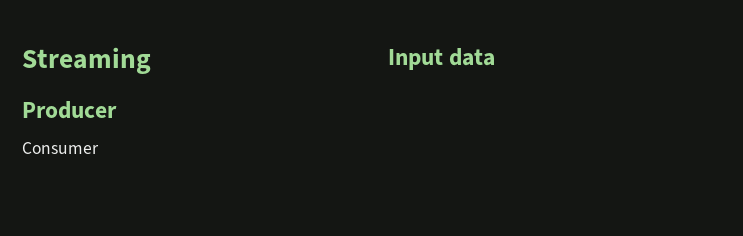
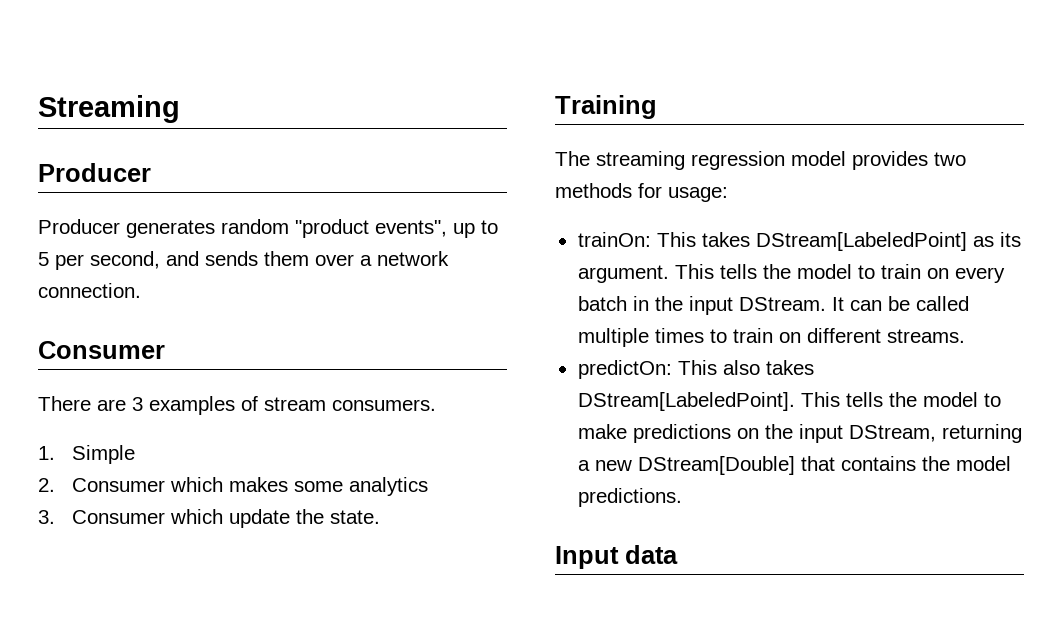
[22,142,99,154] Consumer -> [38,219,498,238] [38,251,449,270] [38,283,141,298] [38,341,165,359] [38,396,436,415] [38,445,135,464] [38,477,428,496] [38,509,380,528] [555,95,657,119] [555,151,966,170] [555,183,728,202] [577,232,1021,251] [577,264,1005,283] [577,296,969,315] [577,328,965,347] [577,360,814,379] [577,392,1001,411] [577,424,1022,443] [577,456,1011,475] [577,488,682,507] Producer generates random "product events", up to 5 per second, and sends them over a network connection. // Consumer // There are 3 examples of stream consumers. // 1. Simple // 2. Consumer which makes some analytics // 3. Consumer which update the state. // Training // The streaming regression model provides two methods for usage: // trainOn: This takes DStream[LabeledPoint] as its argument. This tells the model to train on every batch in the input DStream. It can be called multiple times to train on different streams. // predictOn: This also takes DStream[LabeledPoint]. This tells the model to make predictions on the input DStream, returning a new DStream[Double] that contains the model predictions.

